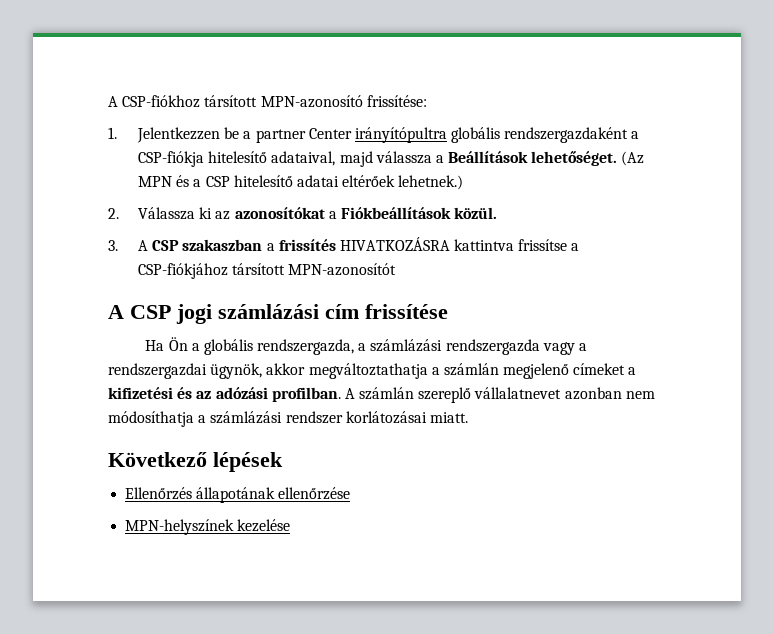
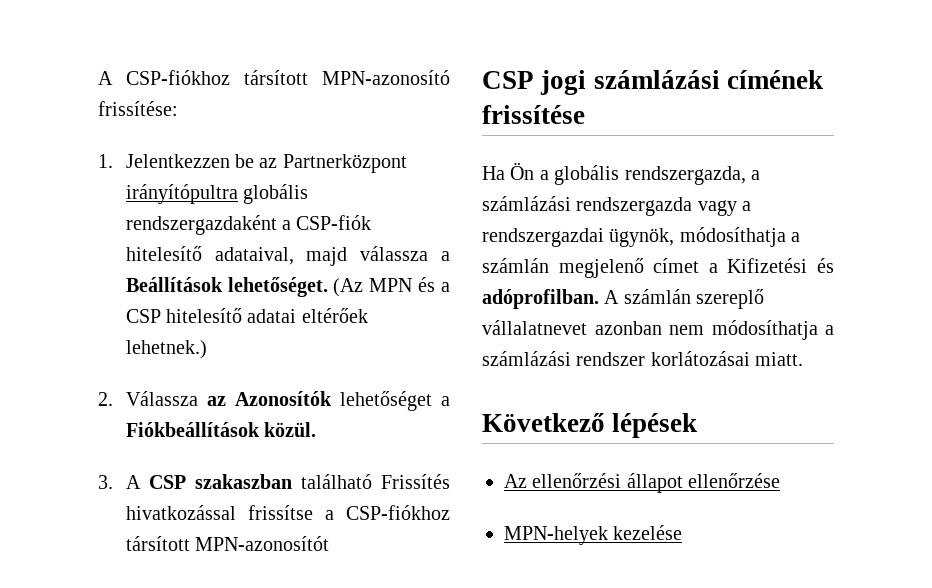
[243,128,352,143] a partner Center -> [259,154,407,173] az Partnerközpont
[137,151,204,167] CSP-fiókja -> [296,215,372,230] CSP-fiók
[199,207,325,220] ki az azonosítókat -> [206,391,432,411] az Azonosítók lehetőséget
[266,237,515,251] a frissítés HIVATKOZÁSRA kattintva -> [300,474,450,489] [125,505,236,520] található Frissítés hivatkozással
[137,263,228,279] CSP-fiókjához -> [346,505,450,520] CSP-fiókhoz
[108,305,124,319] A -> (330, 543) none
[325,304,359,319] cím -> [726,70,823,89] címének
[266,363,428,379] akkor megváltoztathatja -> [679,227,786,247] módosíthatja
[573,363,637,375] [108,387,341,402] címeket a kifizetési és az adózási profilban. -> [653,258,834,273] [482,289,599,309] címet a Kifizetési és adóprofilban.
[125,487,276,503] Ellenőrzés állapotának -> [504,473,683,493] Az ellenőrzési állapot
[125,519,235,535] MPN-helyszínek -> [504,526,608,545] MPN-helyek

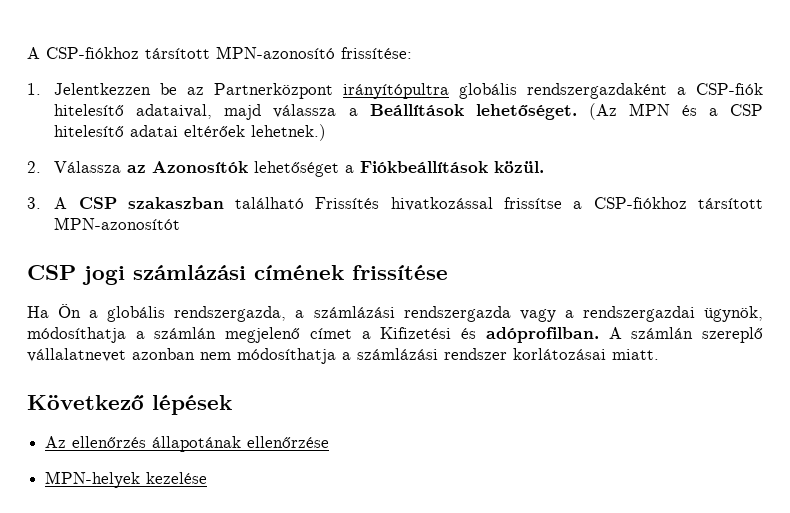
[532,473,683,493] ellenőrzési állapot -> [72,436,242,452] ellenőrzés állapotának

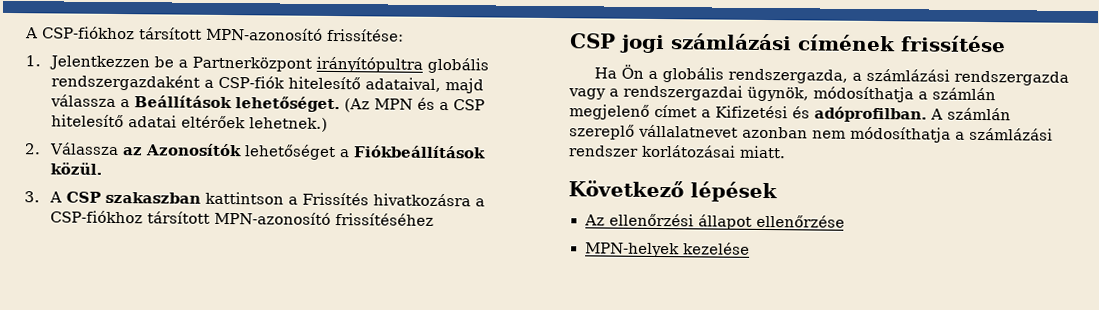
[187,87,205,95] az -> [177,59,188,68] a
[235,197,563,211] található Frissítés hivatkozással frissítse -> [204,191,471,207] kattintson a Frissítés hivatkozásra
[54,217,181,230] MPN-azonosítót -> [213,211,434,226] MPN-azonosító frissítéséhez
[72,436,242,452] ellenőrzés állapotának -> [608,213,752,230] ellenőrzési állapot

